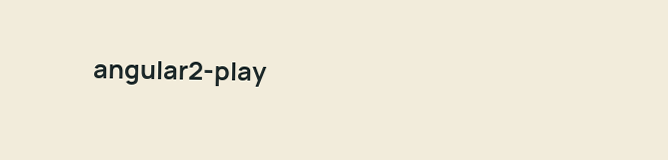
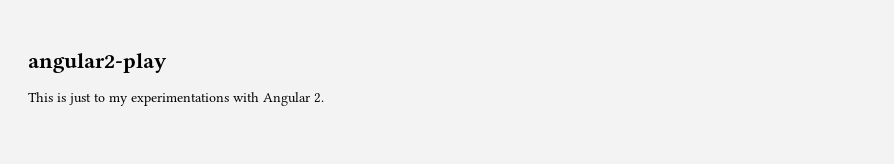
(268, 73) none -> [28,92,324,106] // This is just to my experimentations with Angular 2.

